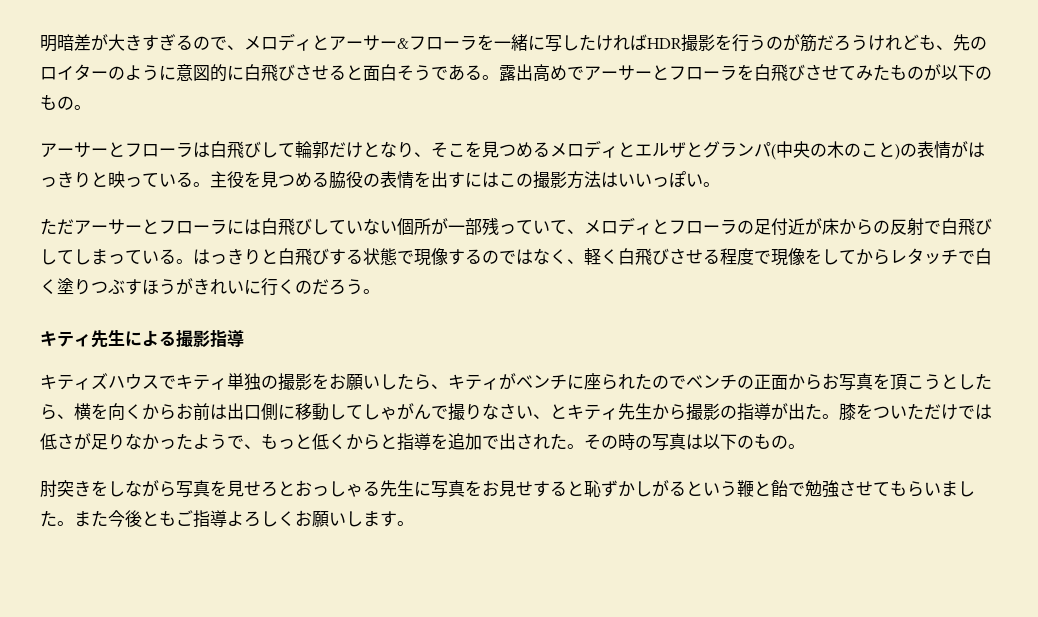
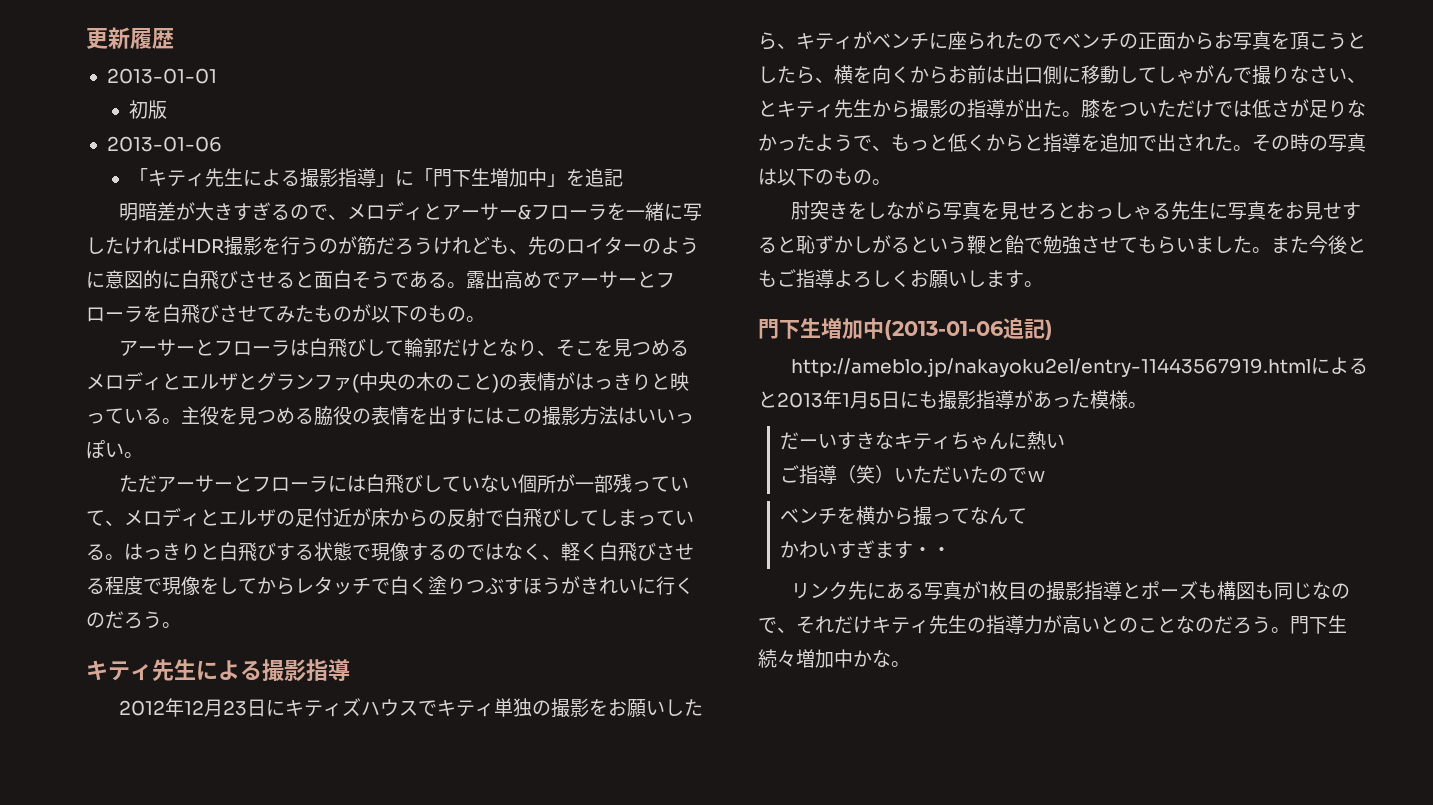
(40, 43) none -> [86,27,174,49] [106,68,217,84] [129,100,168,119] [106,136,222,152] [129,168,624,188] 更新履歴 // 2013-01-01 // 初版 // 2013-01-06 // 「キティ先生による撮影指導」に「門下生増加中」を追記 //
[754,142,771,157] パ -> [314,374,352,391] ファ
[669,219,737,235] フローラ -> [219,509,276,527] エルザ
(244, 338) none -> [118,698,285,717] 2012年12月23日に
(414, 523) none -> [758,318,1053,340] [790,357,1368,377] [758,390,1147,410] [780,431,1066,450] [780,465,1047,484] [780,506,1028,526] [780,540,952,559] [790,581,1350,601] [758,615,1347,634] [758,649,910,668] // 門下生増加中(2013-01-06追記) // http://ameblo.jp/nakayoku2el/entry-11443567919.htmlによると2013年1月5日にも撮影指導があった模様。 // だーいすきなキティちゃんに熱い // ご指導（笑）いただいたのでｗ // ベンチを横から撮ってなんて // かわいすぎます・・ // リンク先にある写真が1枚目の撮影指導とポーズも構図も同じなので、それだけキティ先生の指導力が高いとのことなのだろう。門下生続々増加中かな。

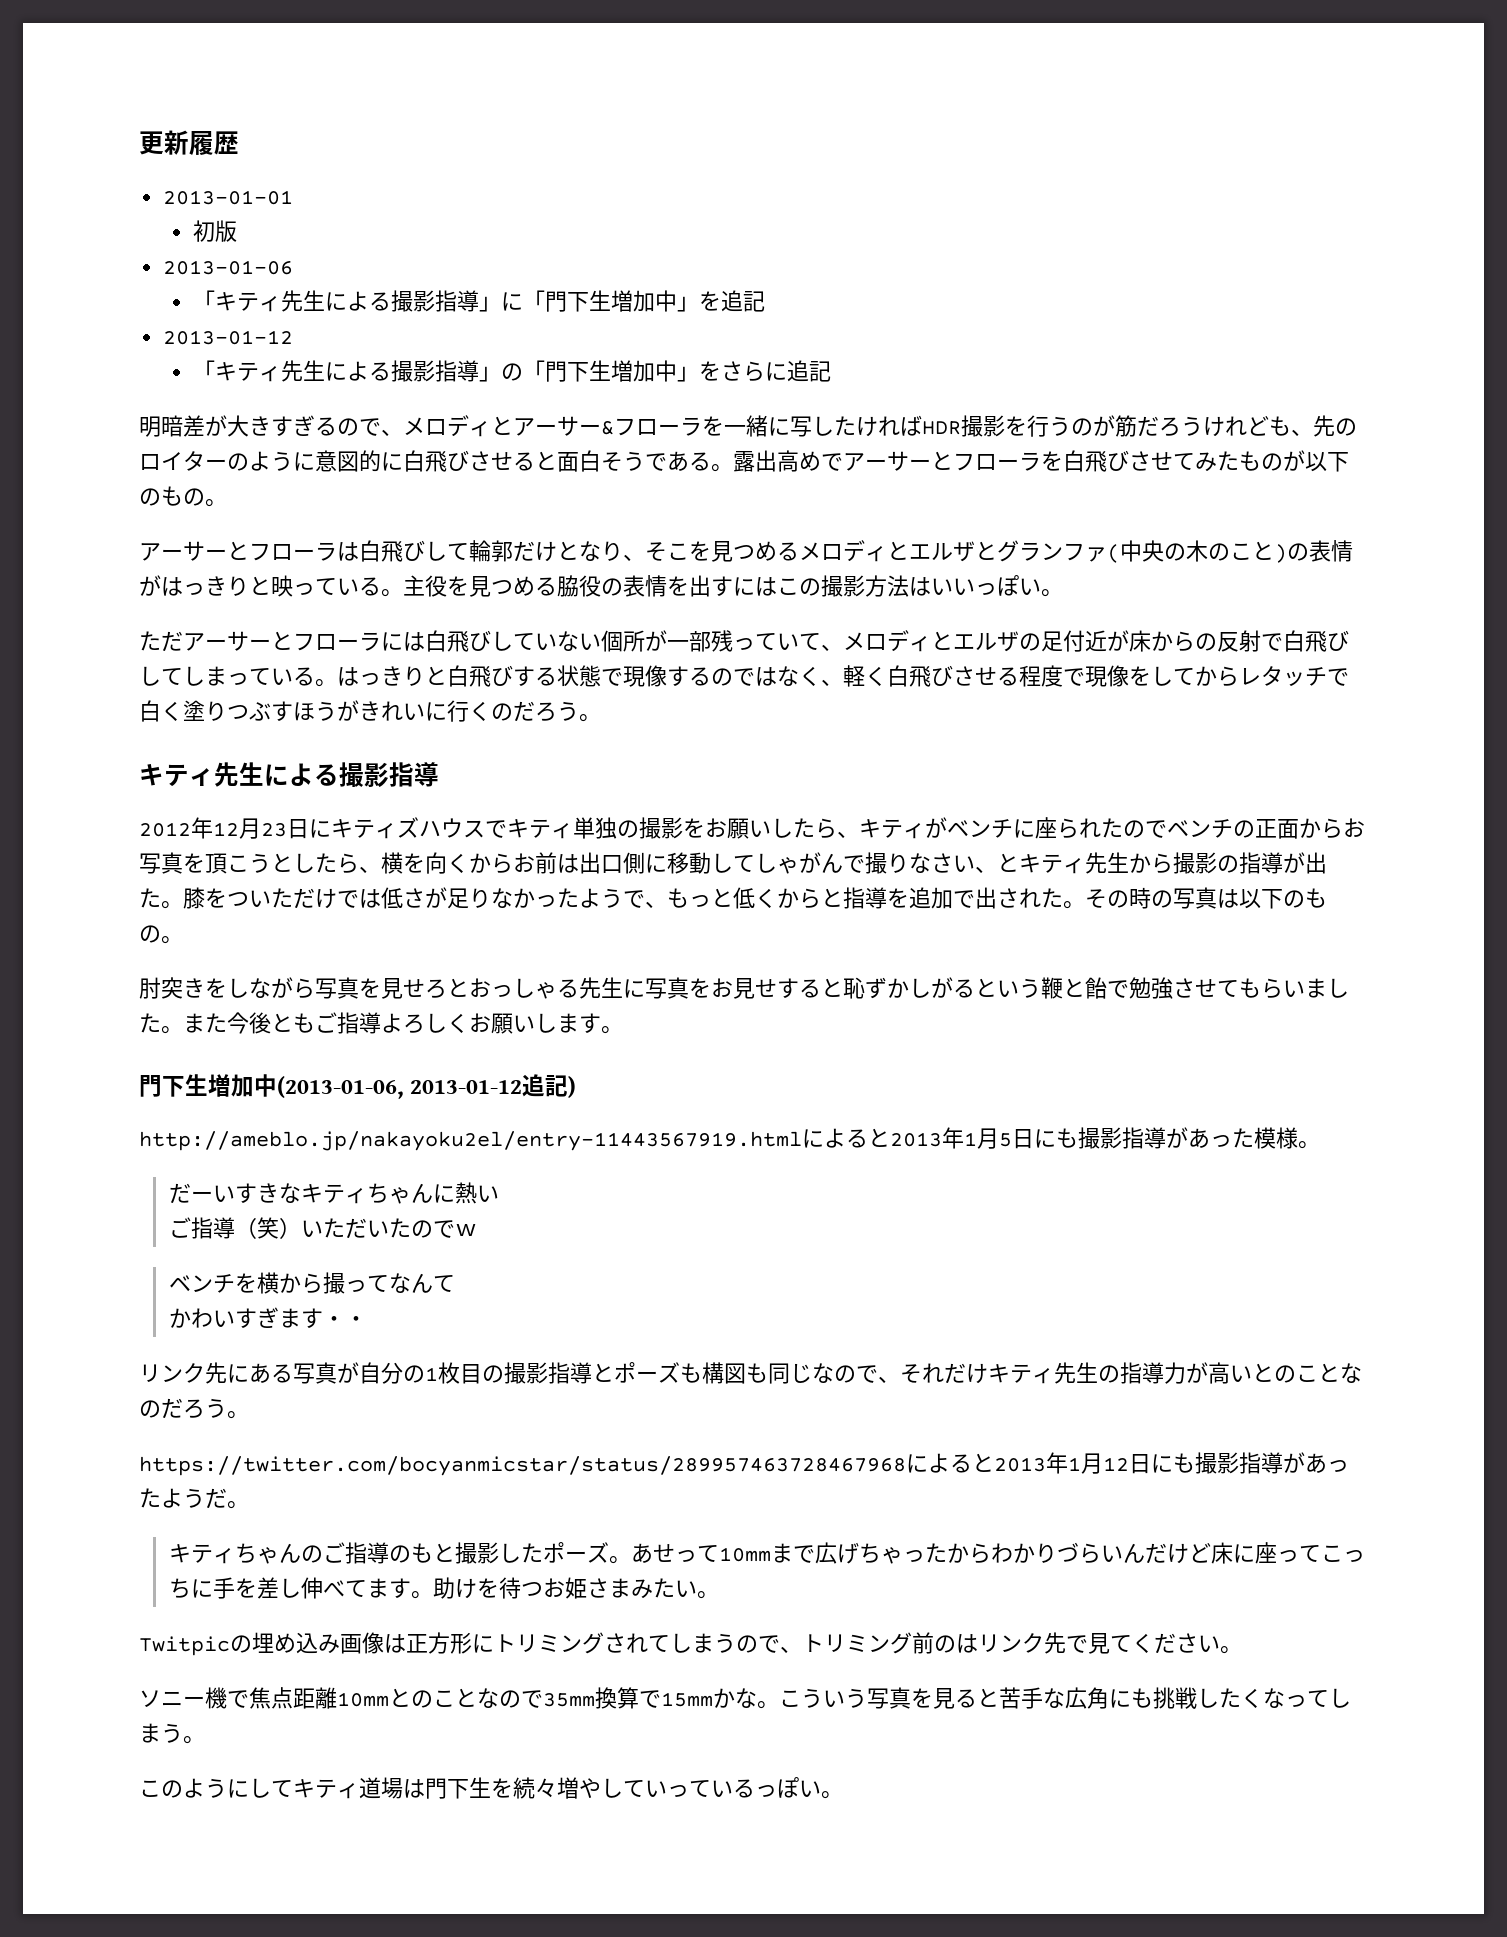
(624, 178) none -> [163,330,294,345] [192,360,831,382] // 2013-01-12 // 「キティ先生による撮影指導」の「門下生増加中」をさらに追記
[884,320,1003,340] (2013-01-06 -> [277,1076,523,1099] (2013-01-06, 2013-01-12
(981, 590) none -> [359,1362,425,1384] 自分の
[1290,615,1347,634] [758,649,891,668] 門下生続々増加中かな -> [139,1452,1349,1476] [139,1488,249,1509] [168,1542,1365,1564] [168,1577,719,1599] [139,1632,1242,1656] [139,1687,1351,1709] [139,1723,205,1744] [139,1777,821,1799] // https://twitter.com/bocyanmicstar/status/289957463728467968によると2013年1月12日にも撮影指導があったようだ。 // キティちゃんのご指導のもと撮影したポーズ。あせって10mmまで広げちゃったからわかりづらいんだけど床に座ってこっちに手を差し伸べてます。助けを待つお姫さまみたい。 // Twitpicの埋め込み画像は正方形にトリミングされてしまうので、トリミング前のはリンク先で見てください。 // ソニー機で焦点距離10mmとのことなので35mm換算で15mmかな。こういう写真を見ると苦手な広角にも挑戦したくなってしまう。 // このようにしてキティ道場は門下生を続々増やしていっているっぽい

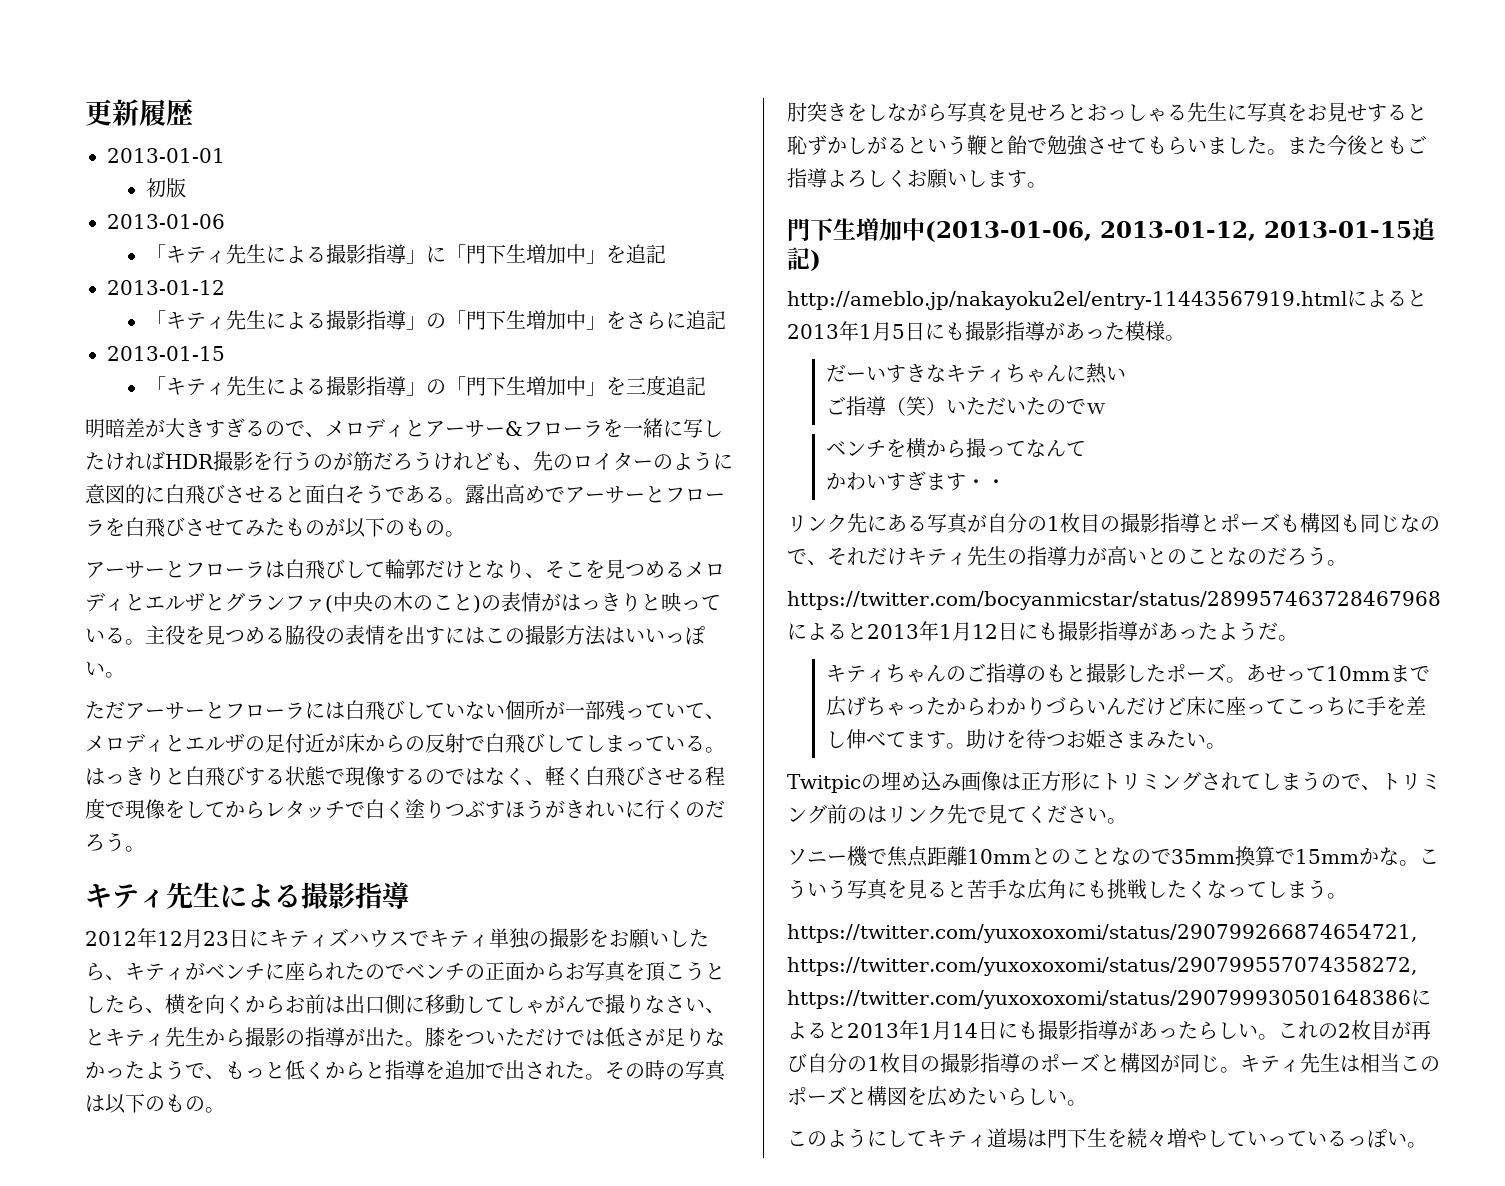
(831, 371) none -> [107,346,225,361] [145,375,706,396] // 2013-01-15 // 「キティ先生による撮影指導」の「門下生増加中」を三度追記
[410,1080,523,1094] 2013-01-12 -> [1100,221,1412,241] 2013-01-12, 2013-01-15
(205, 1740) none -> [787,924,1417,943] [787,957,1417,976] [787,989,1431,1009] [787,1020,1431,1040] [787,1053,1440,1073] [787,1086,1087,1107] // https://twitter.com/yuxoxoxomi/status/290799266874654721, https://twitter.com/yuxoxoxomi/status/290799557074358272, https://twitter.com/yuxoxoxomi/status/290799930501648386によると2013年1月14日にも撮影指導があったらしい。これの2枚目が再び自分の1枚目の撮影指導のポーズと構図が同じ。キティ先生は相当このポーズと構図を広めたいらしい。

